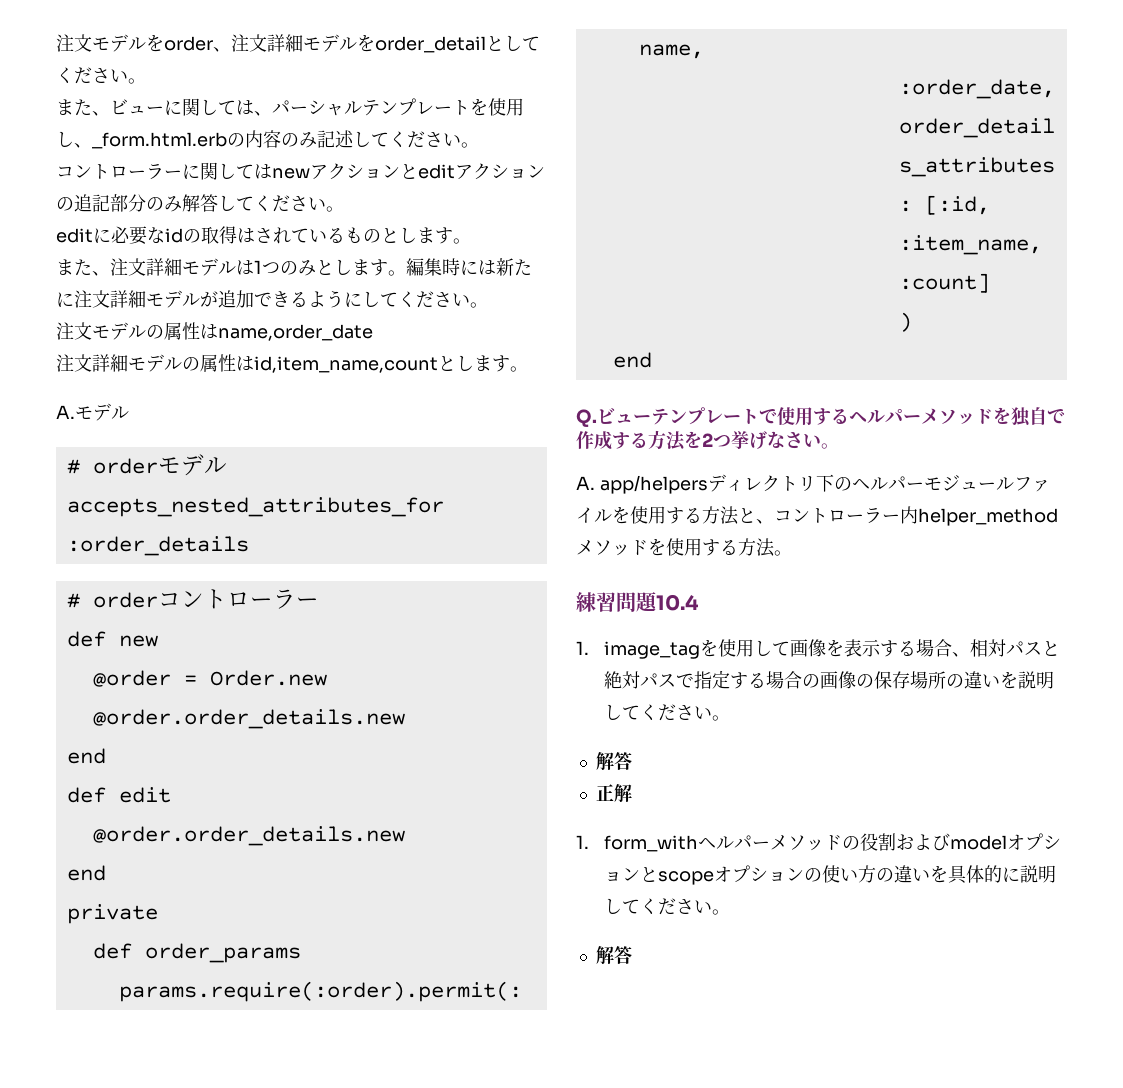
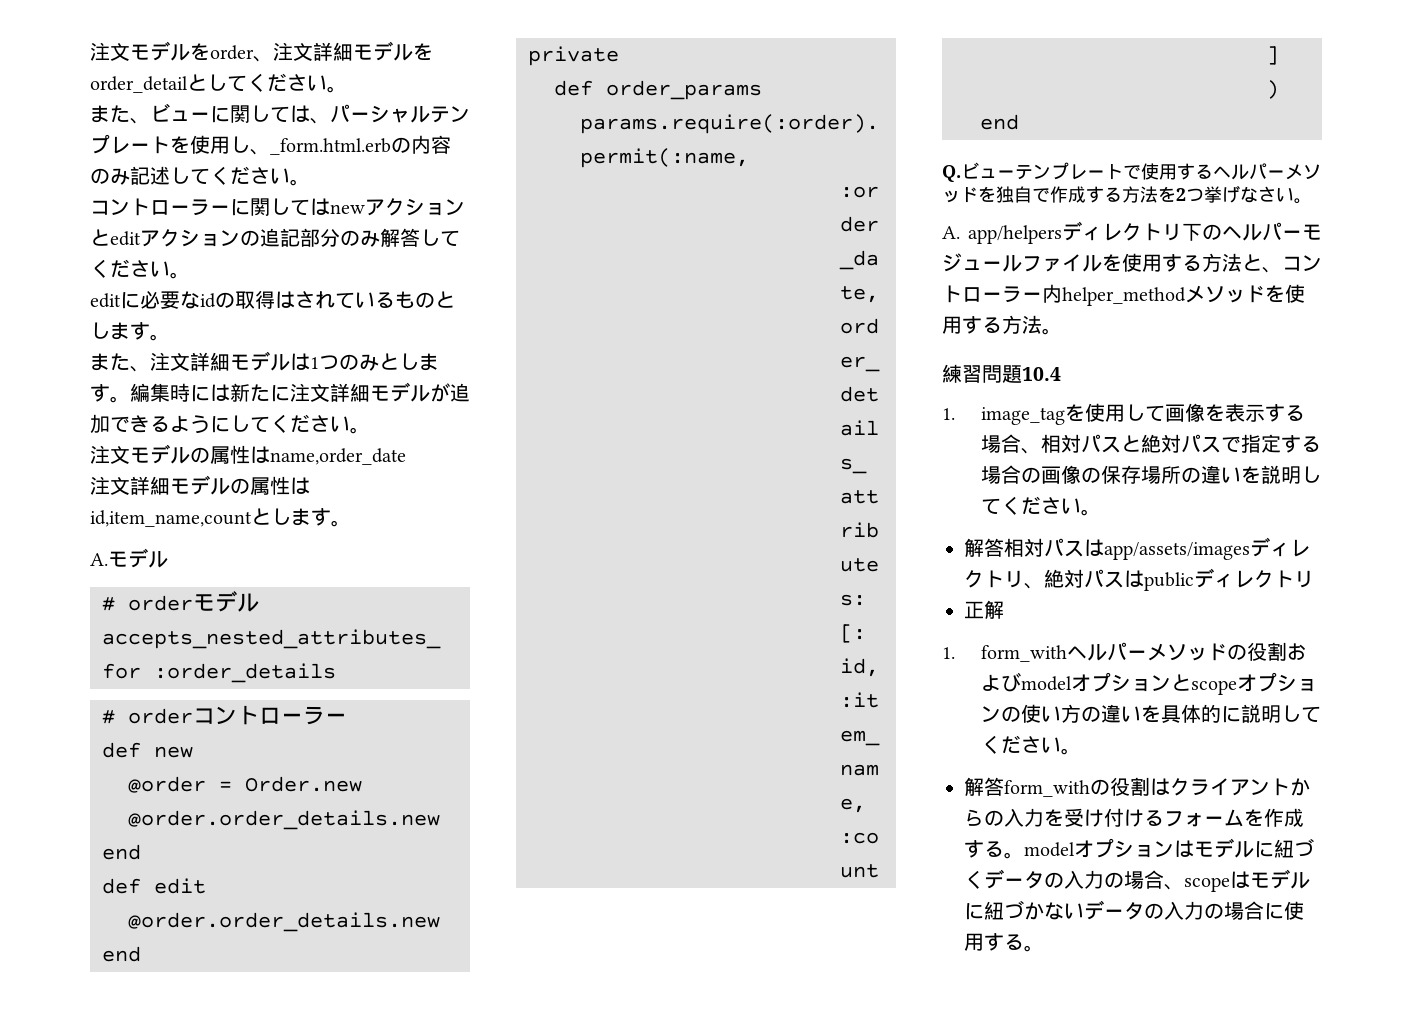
(632, 761) none -> [1004,537,1310,560] [964,568,1314,591] 相対パスはapp/assets/imagesディレクトリ、絶対パスはpublicディレクトリ
(632, 955) none -> [1004,777,1310,797] [964,808,1304,827] [964,838,1314,859] [964,869,1310,892] [964,900,1304,920] [964,933,1044,952] form_withの役割はクライアントからの入力を受け付けるフォームを作成する。modelオプションはモデルに紐づくデータの入力の場合、scopeはモデルに紐づかないデータの入力の場合に使用する。

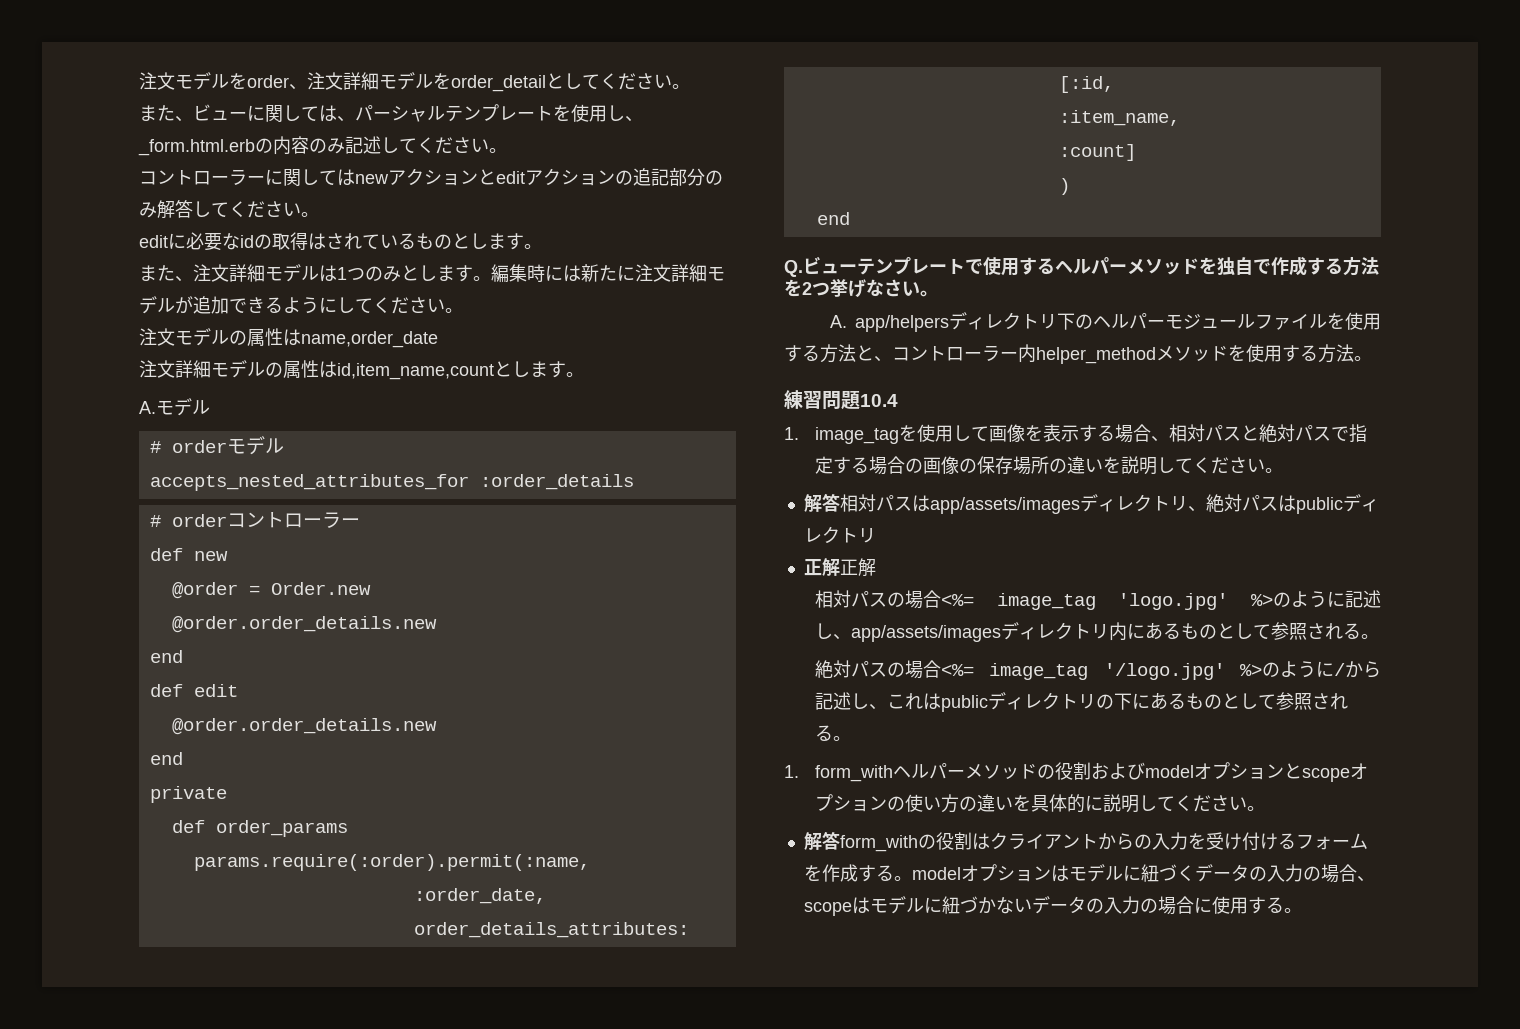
(1004, 609) none -> [839,558,876,577] [815,590,1381,610] [815,622,1380,642] [815,660,1381,680] [815,692,1349,712] [815,725,852,741] 正解 // 相対パスの場合<%= image_tag 'logo.jpg' %>のように記述し、app/assets/imagesディレクトリ内にあるものとして参照される。 // 絶対パスの場合<%= image_tag '/logo.jpg' %>のように/から記述し、これはpublicディレクトリの下にあるものとして参照される。

